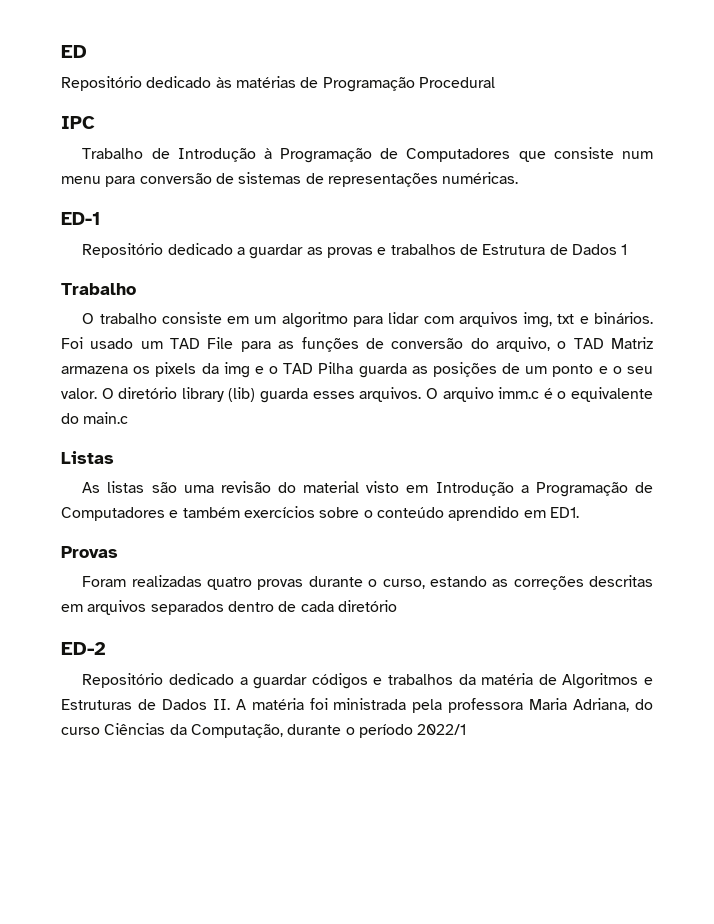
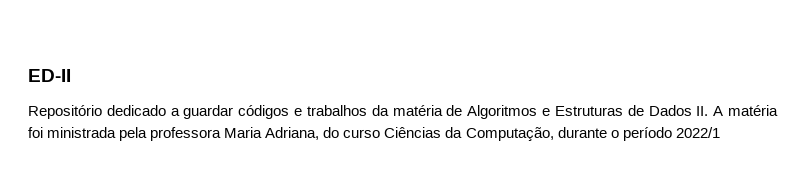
[61,45,87,58] [61,76,495,92] [61,116,95,129] [82,147,653,163] [61,172,519,187] [61,212,101,225] [82,243,628,259] [61,283,136,295] [82,312,654,328] [61,337,653,352] [61,362,653,378] [61,387,654,403] [61,412,129,424] [61,451,114,464] [82,481,653,497] [61,506,579,521] [61,546,118,558] [82,575,654,590] [61,600,397,615] [61,642,106,655] ED // Repositório dedicado às matérias de Programação Procedural // IPC // Trabalho de Introdução à Programação de Computadores que consiste num menu para conversão de sistemas de representações numéricas. // ED-1 // Repositório dedicado a guardar as provas e trabalhos de Estrutura de Dados 1 // Trabalho // O trabalho consiste em um algoritmo para lidar com arquivos img, txt e binários. Foi usado um TAD File para as funções de conversão do arquivo, o TAD Matriz armazena os pixels da img e o TAD Pilha guarda as posições de um ponto e o seu valor. O diretório library (lib) guarda esses arquivos. O arquivo imm.c é o equivalente do main.c // Listas // As listas são uma revisão do material visto em Introdução a Programação de Computadores e também exercícios sobre o conteúdo aprendido em ED1. // Provas // Foram realizadas quatro provas durante o curso, estando as correções descritas em arquivos separados dentro de cada diretório // ED-2 -> [28,69,71,82] ED-II

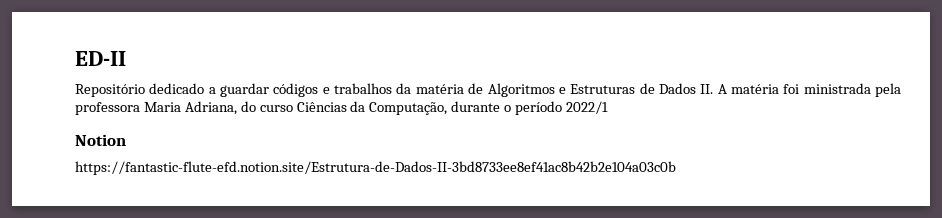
(720, 132) none -> [75,134,126,146] [75,161,676,175] // Notion // https://fantastic-flute-efd.notion.site/Estrutura-de-Dados-II-3bd8733ee8ef41ac8b42b2e104a03c0b

